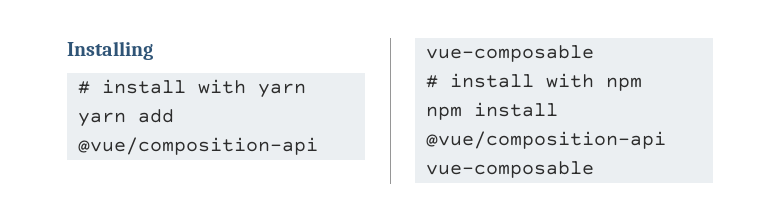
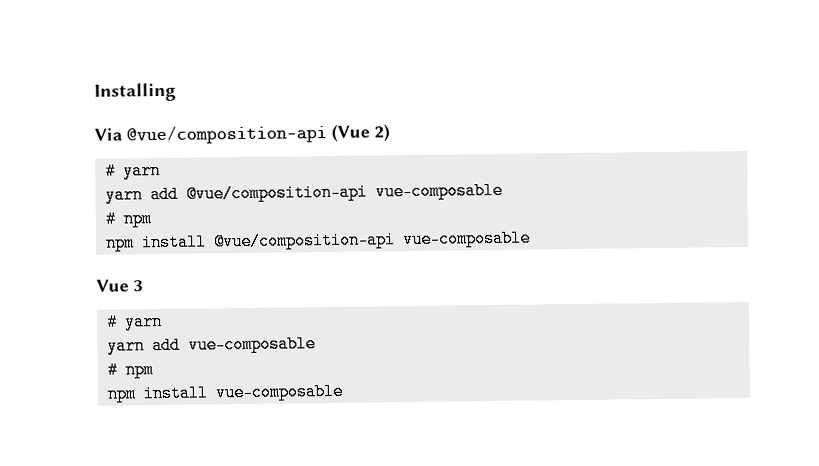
[77,79,246,94] // # install with -> [94,123,390,145] [105,162,117,180] // Via @vue/composition-api (Vue 2) // #
[449,73,594,88] install with -> (117, 219) none
(594, 169) none -> [96,279,143,292] [106,312,164,331] [107,335,317,355] [107,361,155,379] [107,382,345,403] // Vue 3 // # yarn // yarn add vue-composable // # npm // npm install vue-composable

